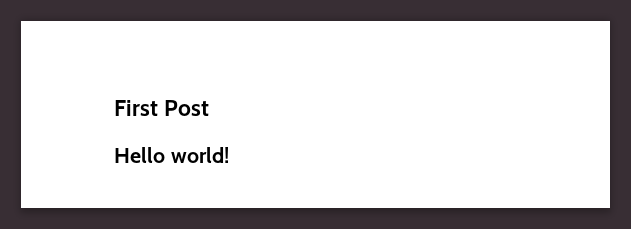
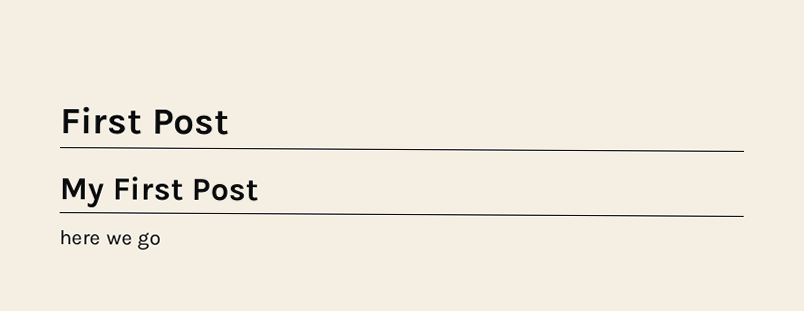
[114,100,210,116] [114,147,229,163] First Post // Hello world! -> [60,106,230,136] [59,176,260,209] [59,230,162,251] First Post // My First Post // here we go

